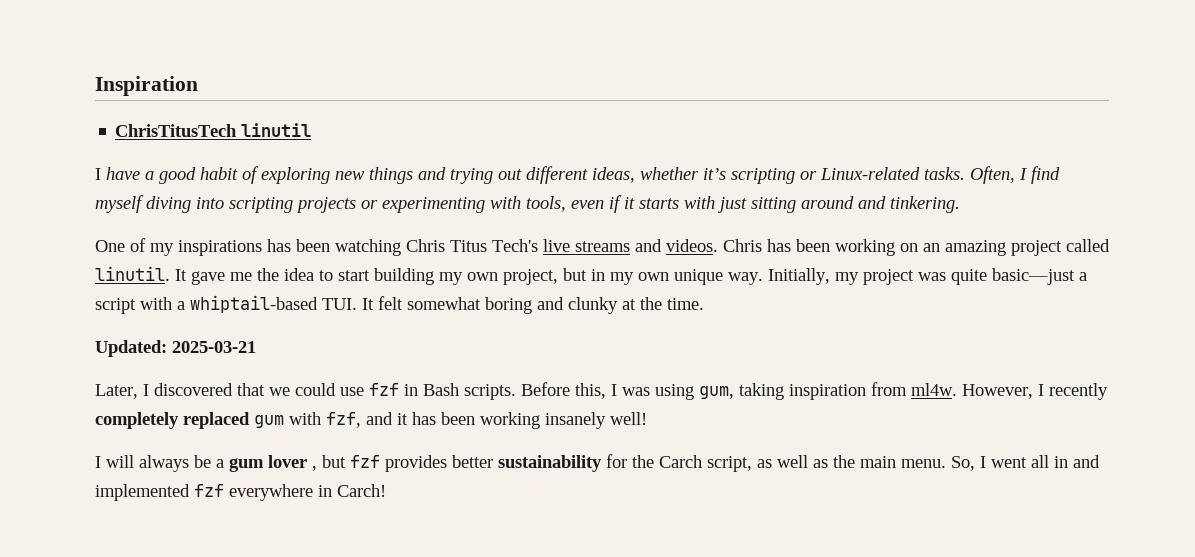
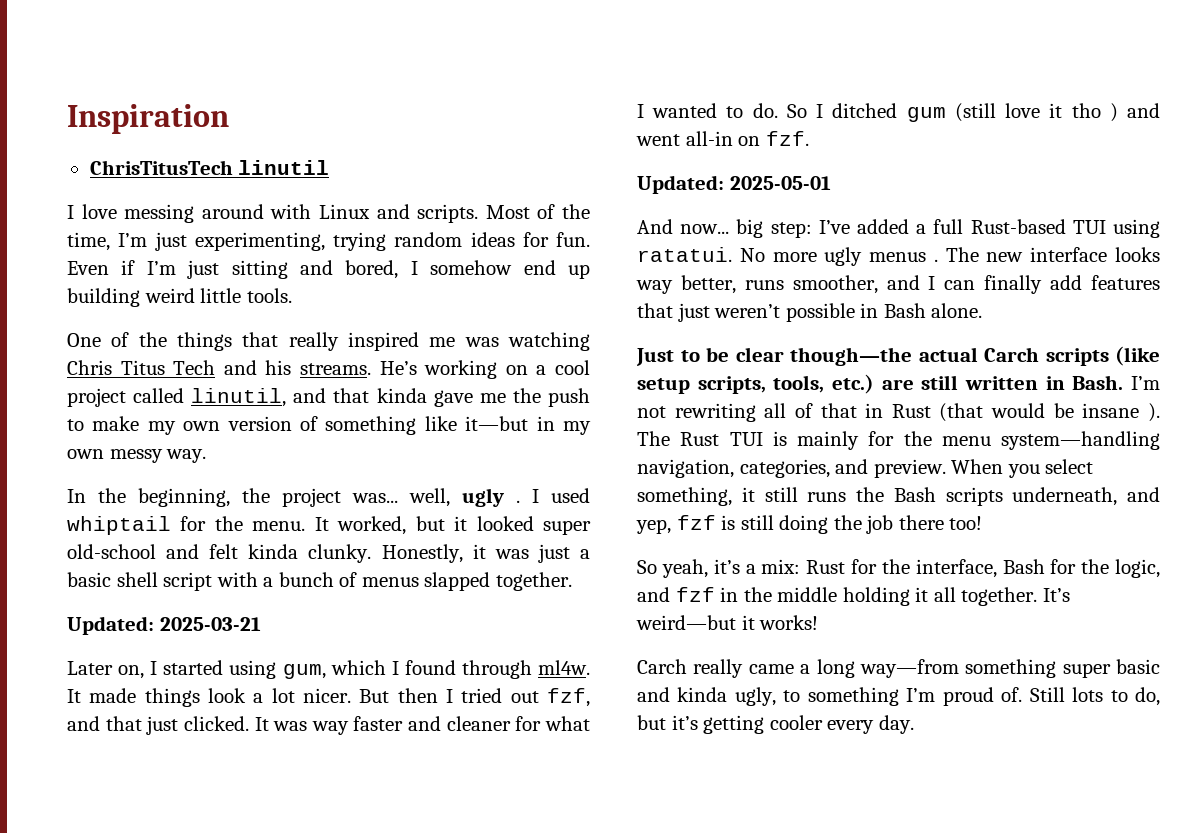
[106,166,1060,184] [95,195,960,213] [95,238,1110,256] [95,266,587,285] have a good habit of exploring new things and trying out different ideas, whether it’s scripting or Linux-related tasks. Often, I find myself diving into scripting projects or experimenting with tools, even if it starts with just sitting around and tinkering. // One of my inspirations has been watching Chris Titus Tech's live streams and videos. Chris has been working on an amazing project called linutil. It gave me the idea to start building my own project, but -> [81,204,591,223] [67,232,590,251] [67,260,590,279] [67,288,292,307] [67,332,590,351] [67,360,591,379] [67,388,590,407] [67,416,529,435] love messing around with Linux and scripts. Most of the time, I’m just experimenting, trying random ideas for fun. Even if I’m just sitting and bored, I somehow end up building weird little tools. // One of the things that really inspired me was watching Chris Titus Tech and his streams. He’s working on a cool project called linutil, and that kinda gave me the push to make my own version of something like it—but
[674,269,723,285] unique -> [109,449,163,463] messy
[768,268,1087,285] [95,295,704,314] [95,340,256,357] [95,382,1108,400] [95,412,647,429] [95,454,1100,472] [95,484,386,501] Initially, my project was quite basic—just a script with a whiptail-based TUI. It felt somewhat boring and clunky at the time. // Updated: 2025-03-21 // Later, I discovered that we could use fzf in Bash scripts. Before this, I was using gum, taking inspiration from ml4w. However, I recently completely replaced gum with fzf, and it has been working insanely well! // I will always be a gum lover , but fzf provides better sustainability for the Carch script, as well as the main menu. So, I went all in and implemented fzf everywhere in Carch! -> [67,488,590,507] [67,516,592,535] [67,544,590,563] [67,572,572,591] [67,616,261,635] [67,660,591,679] [67,688,590,707] [67,716,590,735] [637,103,1160,122] [636,131,809,146] [637,175,831,194] [637,219,1160,238] [637,247,1160,266] [636,275,1160,294] [637,303,983,322] [636,346,1160,366] [637,374,1160,394] [637,403,1160,422] [637,431,1160,450] [637,459,1094,478] [637,487,1160,506] [636,515,983,534] [637,559,1160,578] [637,587,1070,606] [636,615,819,630] [637,659,1160,678] [637,687,1160,706] [637,715,914,734] // In the beginning, the project was... well, ugly . I used whiptail for the menu. It worked, but it looked super old-school and felt kinda clunky. Honestly, it was just a basic shell script with a bunch of menus slapped together. // Updated: 2025-03-21 // Later on, I started using gum, which I found through ml4w. It made things look a lot nicer. But then I tried out fzf, and that just clicked. It was way faster and cleaner for what I wanted to do. So I ditched gum (still love it tho ) and went all-in on fzf. // Updated: 2025-05-01 // And now... big step: I’ve added a full Rust-based TUI using ratatui. No more ugly menus . The new interface looks way better, runs smoother, and I can finally add features that just weren’t possible in Bash alone. // Just to be clear though—the actual Carch scripts (like setup scripts, tools, etc.) are still written in Bash. I’m not rewriting all of that in Rust (that would be insane ). The Rust TUI is mainly for the menu system—handling navigation, categories, and preview. When you select something, it still runs the Bash scripts underneath, and yep, fzf is still doing the job there too! // So yeah, it’s a mix: Rust for the interface, Bash for the logic, and fzf in the middle holding it all together. It’s weird—but it works! // Carch really came a long way—from something super basic and kinda ugly, to something I’m proud of. Still lots to do, but it’s getting cooler every day.

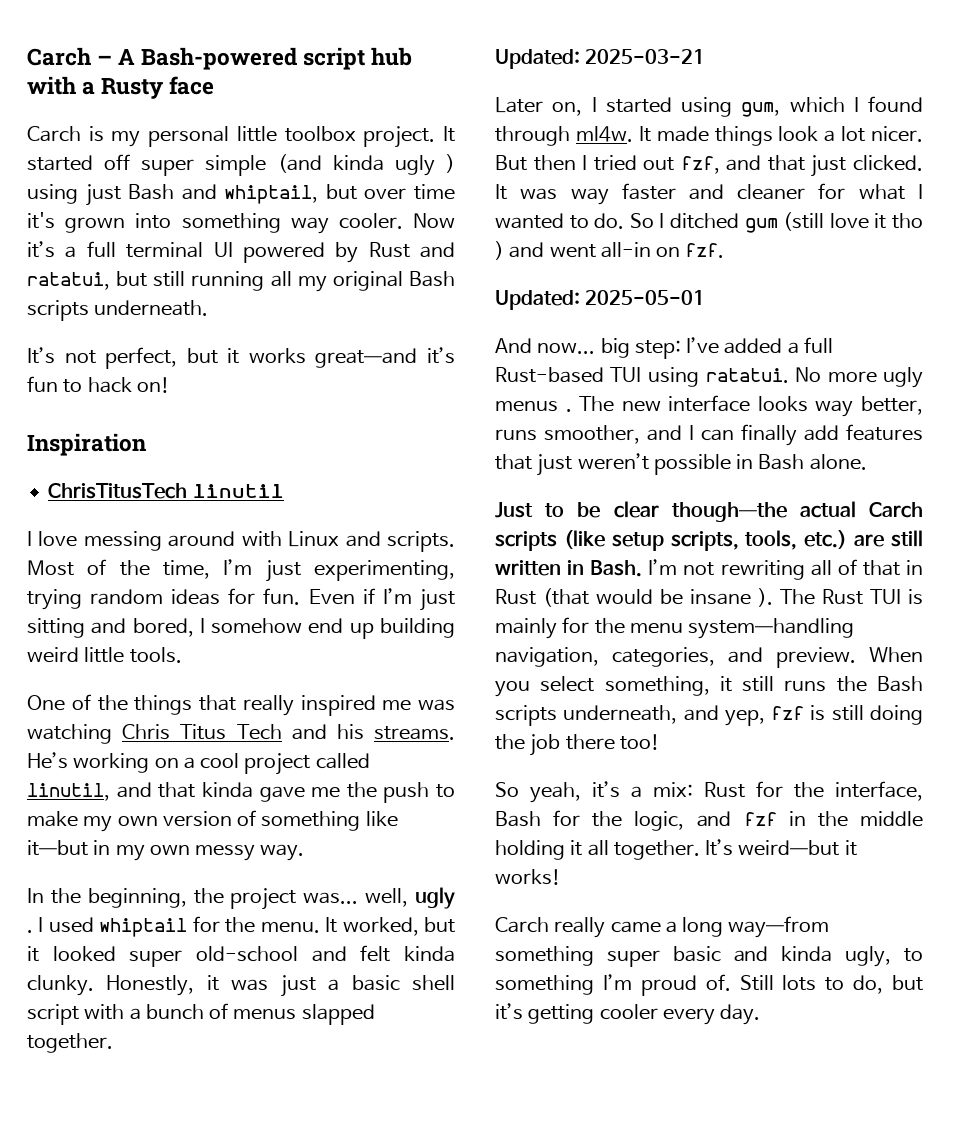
(67, 119) none -> [27,47,413,70] [27,76,215,99] [27,126,455,148] [27,154,455,176] [27,184,455,206] [27,212,455,234] [27,241,456,263] [27,271,456,292] [27,300,209,321] [27,347,455,369] [27,376,170,393] Carch – A Bash-powered script hub with a Rusty face // Carch is my personal little toolbox project. It started off super simple (and kinda ugly ) using just Bash and whiptail, but over time it's grown into something way cooler. Now it’s a full terminal UI powered by Rust and ratatui, but still running all my original Bash scripts underneath. // It’s not perfect, but it works great—and it’s fun to hack on! //

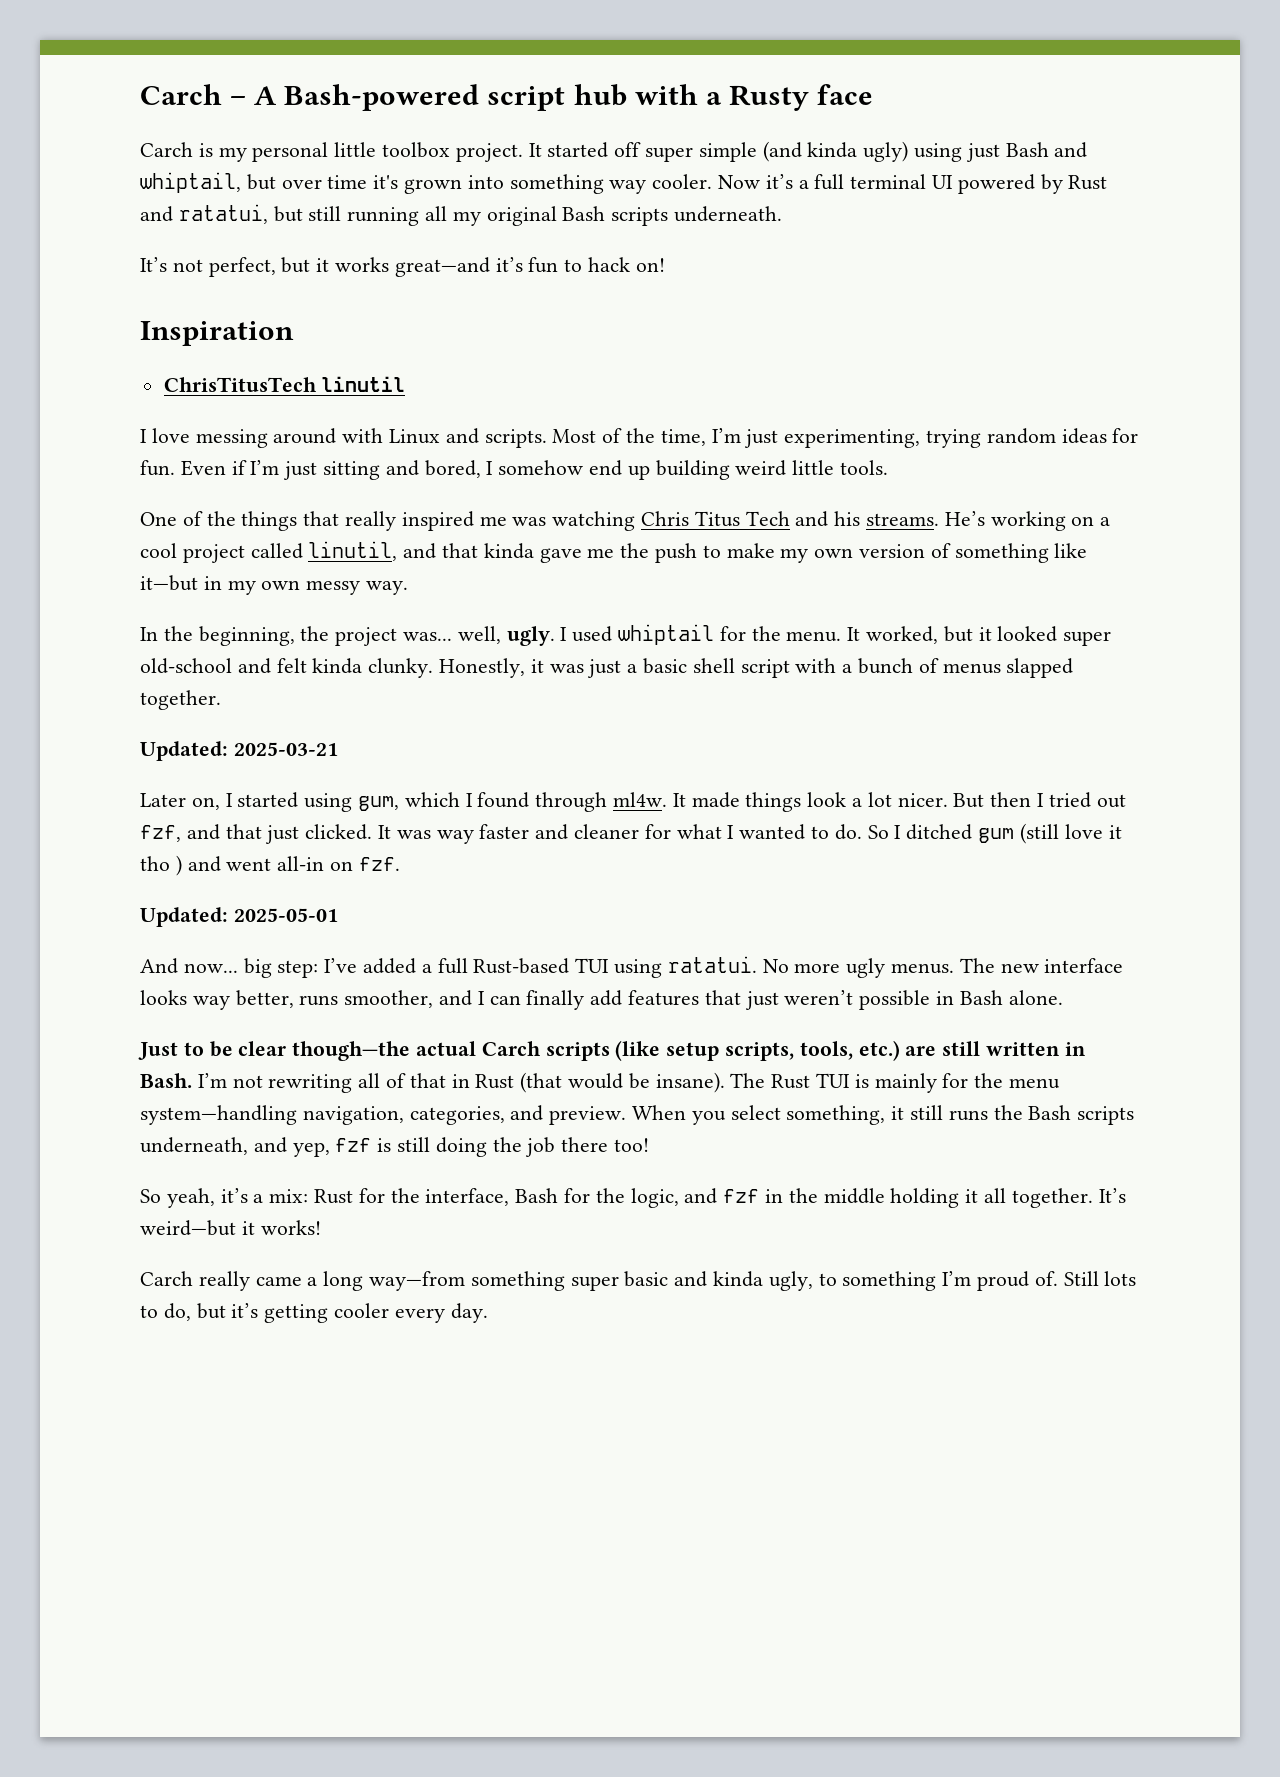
[394,154,455,176] ugly ) -> [863,141,909,162] ugly)
[415,887,455,909] [27,930,33,933] ugly . -> [506,626,555,646] ugly.
[495,401,572,412] menus . -> [891,963,955,974] menus.
[690,588,773,607] insane ). -> [655,1072,725,1093] insane).

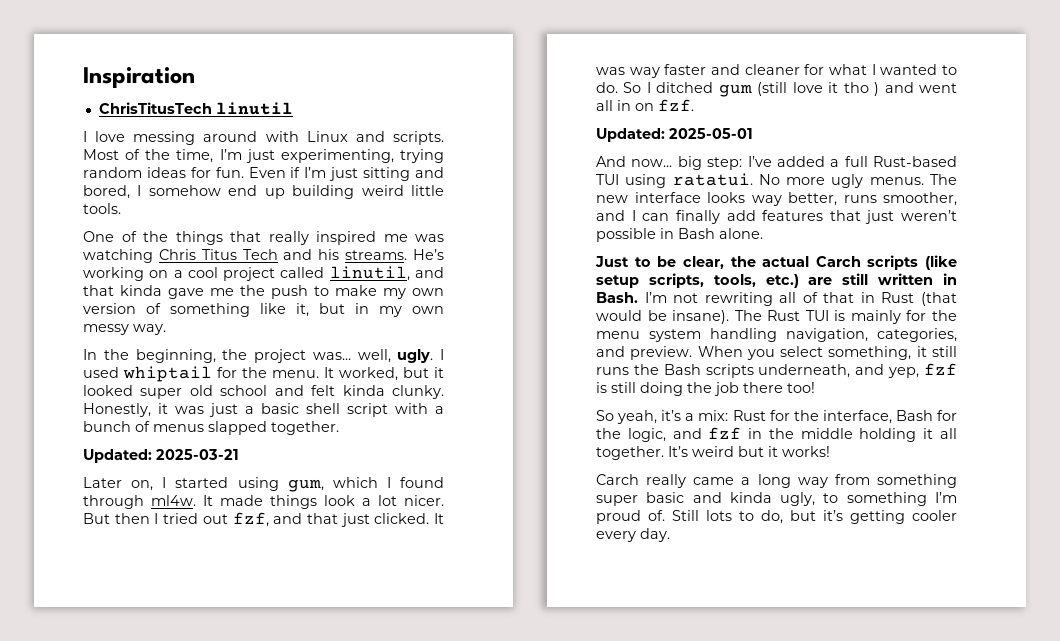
[140,84,873,111] [140,141,1088,162] [140,172,1108,194] [140,204,783,226] [140,257,665,277] Carch – A Bash-powered script hub with a Rusty face // Carch is my personal little toolbox project. It started off super simple (and kinda ugly) using just Bash and whiptail, but over time it's grown into something way cooler. Now it’s a full terminal UI powered by Rust and ratatui, but still running all my original Bash scripts underneath. // It’s not perfect, but it works great—and it’s fun to hack on! // -> (83, 77) none
[140,575,198,591] it—but -> [296,303,345,317] it, but
[140,658,232,674] old-school -> [189,385,268,396] old school
[277,856,325,871] all-in -> [596,100,631,111] all in
[238,1041,411,1061] clear though—the -> [682,256,756,269] clear, the
[140,1105,297,1125] system—handling -> [649,328,777,342] system handling
[140,1220,236,1236] weird—but -> [692,446,764,457] weird but
[369,1271,466,1291] way—from -> [797,474,870,488] way from

